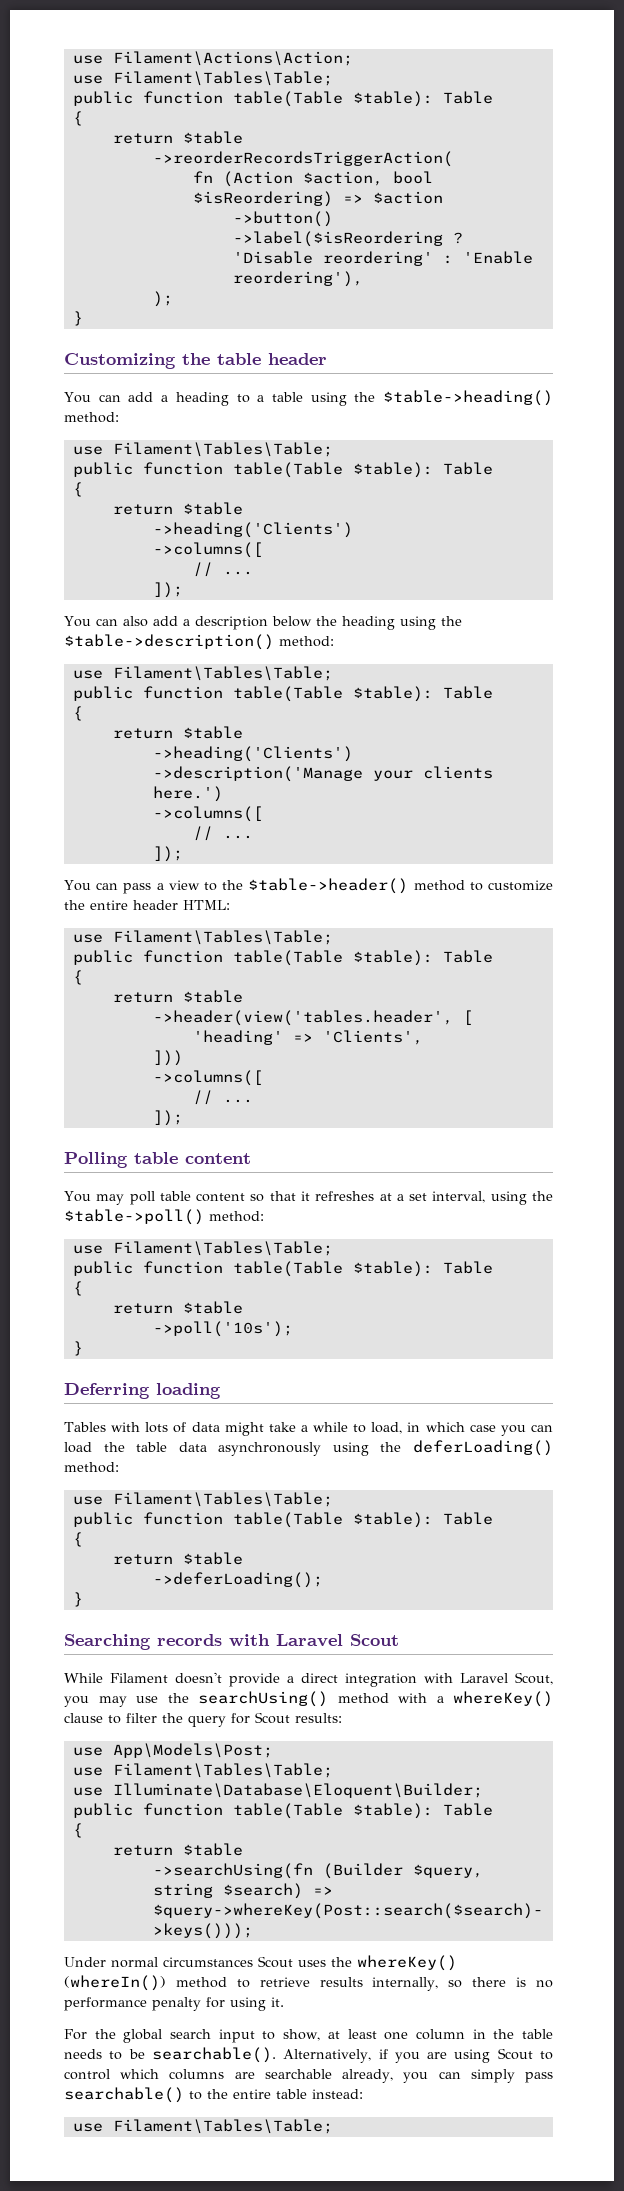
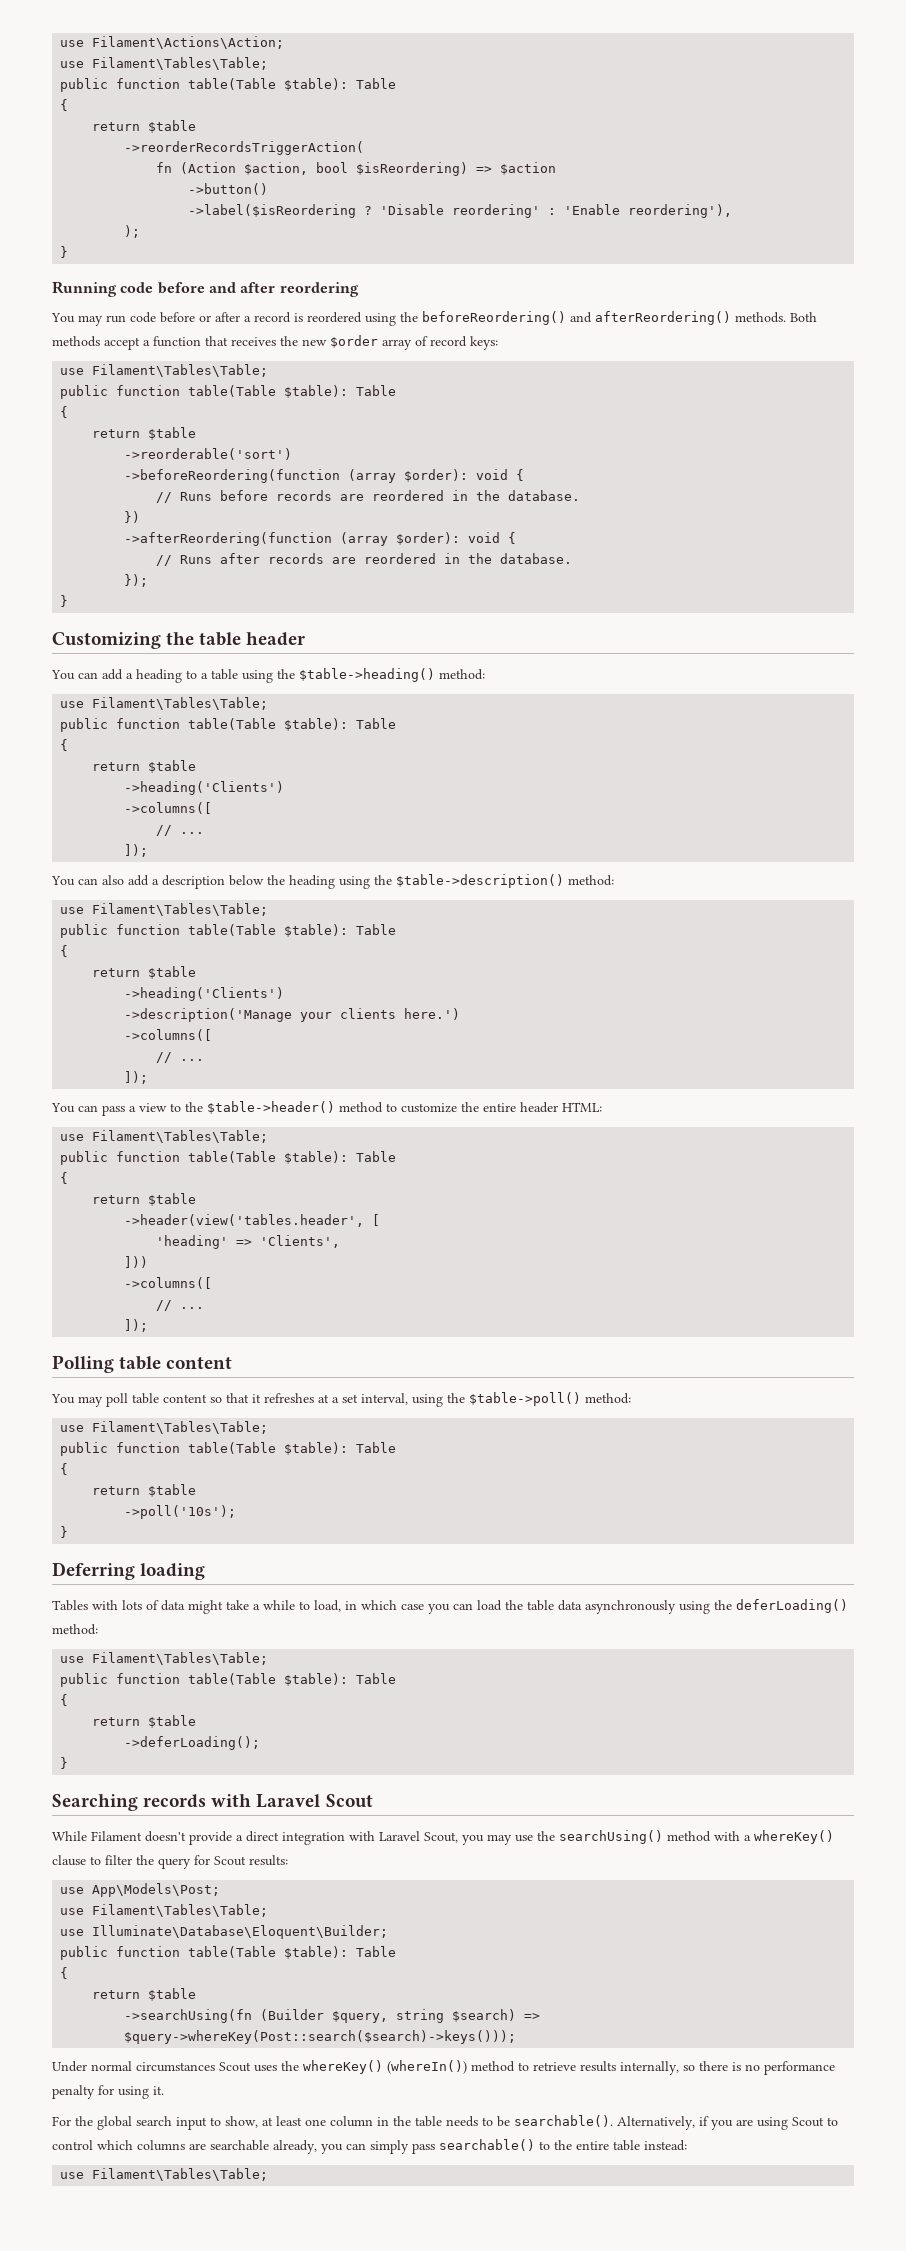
(83, 318) none -> [52,281,359,297] [51,311,817,326] [52,335,498,350] [60,364,269,377] [60,385,397,399] [60,406,69,418] [92,427,197,440] [124,448,293,460] [124,469,525,483] [156,490,581,503] [124,511,141,523] [124,532,517,546] [156,553,573,566] [124,574,149,587] [60,595,69,607] // Running code before and after reordering // You may run code before or after a record is reordered using the beforeReordering() and afterReordering() methods. Both methods accept a function that receives the new $order array of record keys: // use Filament\Tables\Table; // public function table(Table $table): Table // { // return $table // ->reorderable('sort') // ->beforeReordering(function (array $order): void { // // Runs before records are reordered in the database. // }) // ->afterReordering(function (array $order): void { // // Runs after records are reordered in the database. // }); // }

